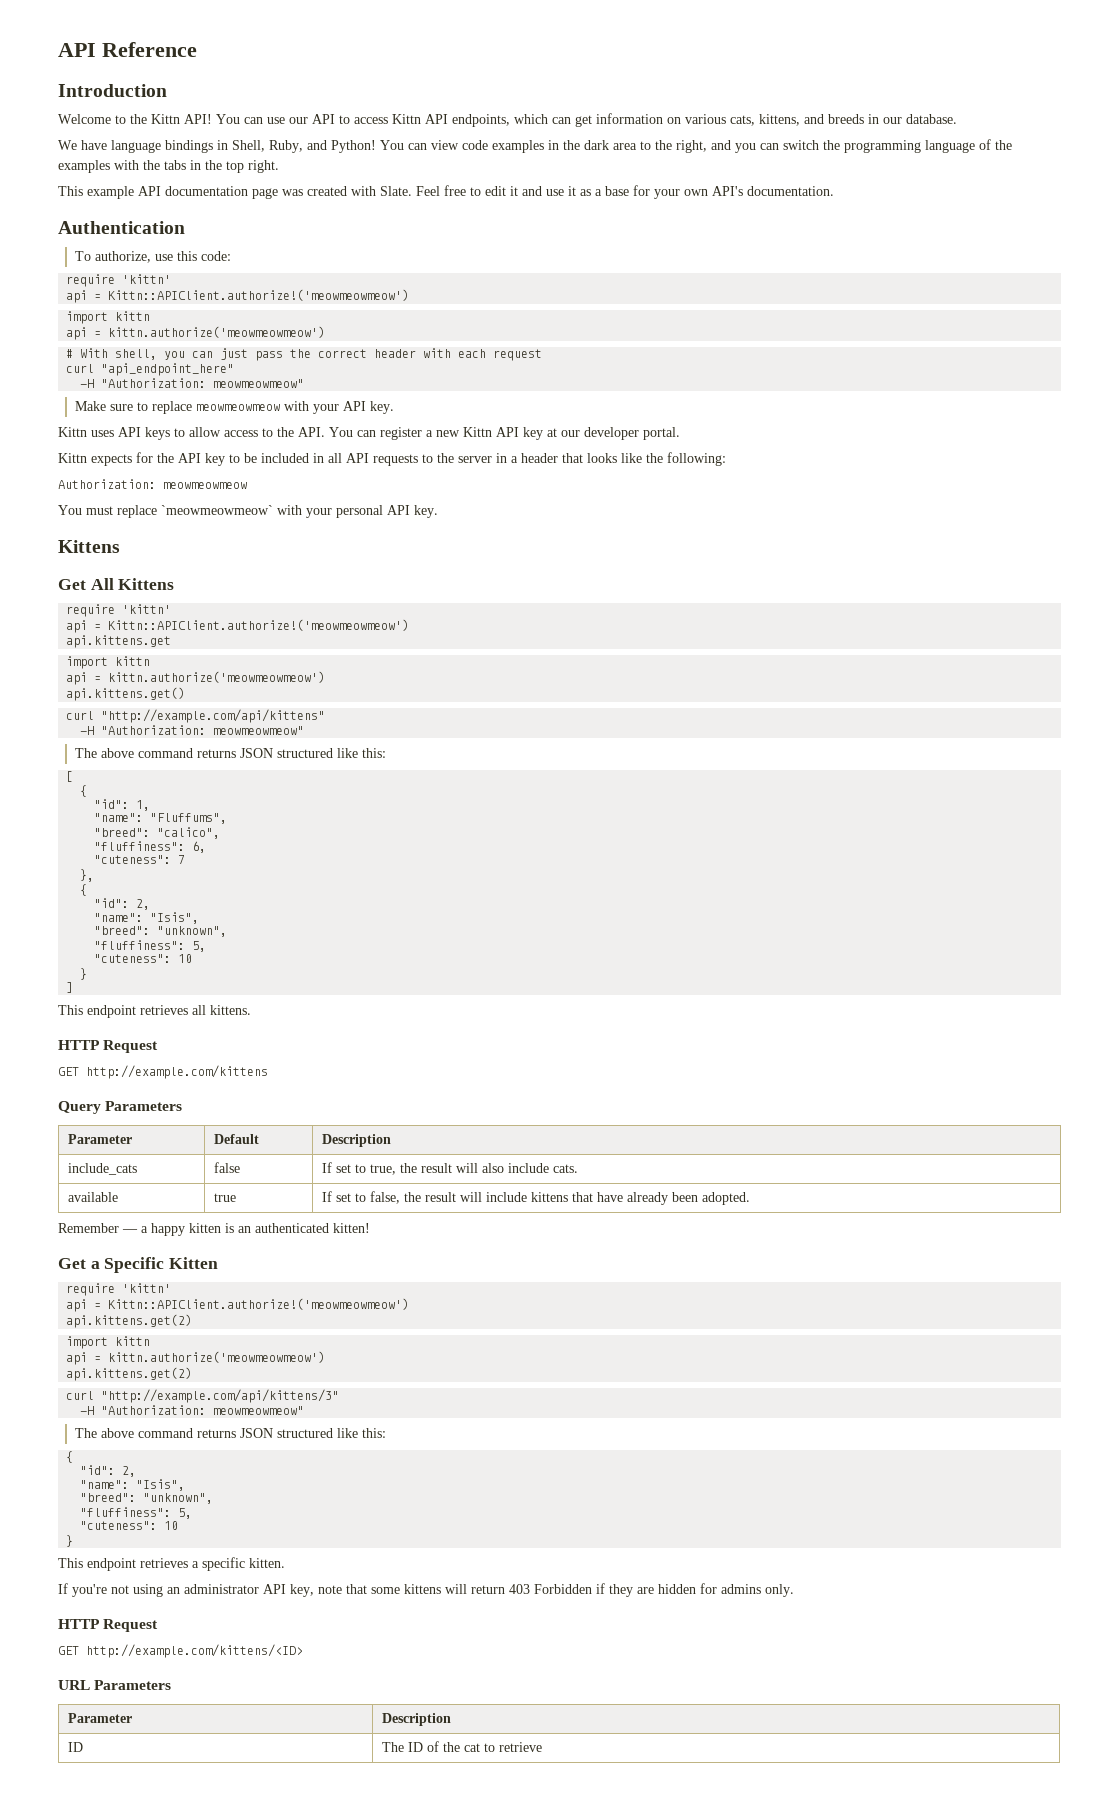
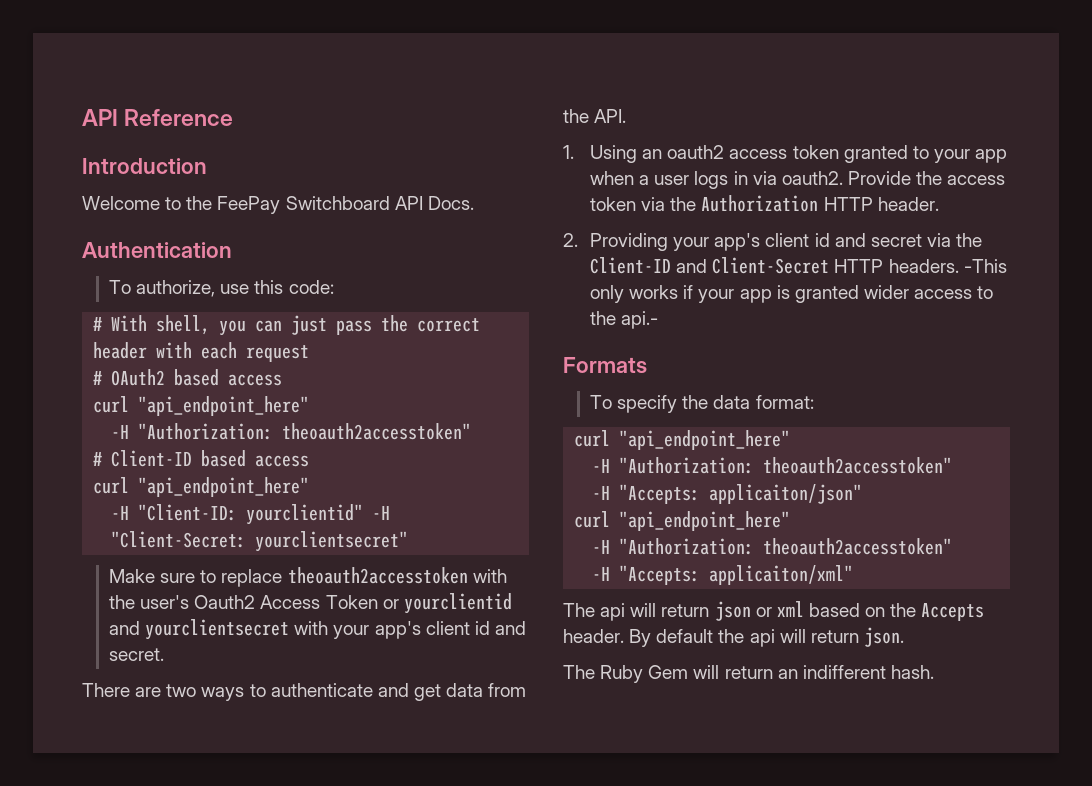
[151,113,957,127] [58,139,1012,153] [58,160,279,173] [58,185,834,199] Kittn API! You can use our API to access Kittn API endpoints, which can get information on various cats, kittens, and breeds in our database. // We have language bindings in Shell, Ruby, and Python! You can view code examples in the dark area to the right, and you can switch the programming language of the examples with the tabs in the top right. // This example API documentation page was created with Slate. Feel free to edit it and use it as a base for your own API's documentation. -> [217,196,474,214] FeePay Switchboard API Docs.
[66,274,172,287] [66,289,410,303] [66,311,151,324] [66,326,326,340] // require 'kittn' // api = Kittn::APIClient.authorize!('meowmeowmeow') // import kittn // api = kittn.authorize('meowmeowmeow') -> (334, 287) none
[66,363,235,376] [80,378,305,388] [74,401,394,414] [58,427,680,440] [58,452,726,466] [58,479,247,489] [58,505,438,518] [58,540,120,553] [58,578,175,590] [66,604,172,617] [66,619,410,633] [66,635,172,648] [66,656,151,669] [66,671,326,685] [66,687,186,701] [66,709,326,723] [80,725,305,735] [74,748,386,758] [66,771,74,782] [80,785,88,797] [94,799,151,811] [94,813,228,824] [94,827,221,839] [94,841,207,853] [94,855,186,864] [80,869,95,882] [80,884,88,896] [94,898,151,910] [94,912,200,924] [94,926,228,937] [94,940,207,952] [94,954,193,963] [80,968,88,980] [66,982,74,993] [58,1005,251,1018] [58,1040,159,1053] [58,1065,268,1079] [58,1101,183,1114] [68,1134,133,1144] [214,1134,260,1144] [322,1134,392,1147] [68,1163,138,1175] [214,1162,241,1173] [322,1162,579,1175] [68,1192,119,1202] [214,1193,237,1202] [322,1191,751,1205] [58,1223,370,1236] [58,1257,219,1273] [66,1283,172,1296] [66,1298,410,1312] [66,1314,193,1328] [66,1336,151,1349] [66,1351,326,1365] [66,1367,193,1381] [66,1389,340,1403] [80,1405,305,1415] [74,1428,386,1438] [66,1451,74,1463] [80,1465,137,1477] [80,1479,186,1491] [80,1493,214,1504] [80,1507,193,1519] [80,1521,179,1530] [66,1535,74,1547] [58,1557,285,1571] [58,1583,794,1597] [58,1619,159,1632] [58,1644,303,1658] [58,1680,172,1690] [68,1713,133,1723] [382,1713,452,1726] [68,1742,84,1752] [382,1741,543,1752] // curl "api_endpoint_here" // -H "Authorization: meowmeowmeow" // Make sure to replace meowmeowmeow with your API key. // Kittn uses API keys to allow access to the API. You can register a new Kittn API key at our developer portal. // Kittn expects for the API key to be included in all API requests to the server in a header that looks like the following: // Authorization: meowmeowmeow // You must replace `meowmeowmeow` with your personal API key. // Kittens // Get All Kittens // require 'kittn' // api = Kittn::APIClient.authorize!('meowmeowmeow') // api.kittens.get // import kittn // api = kittn.authorize('meowmeowmeow') // api.kittens.get() // curl "http://example.com/api/kittens" // -H "Authorization: meowmeowmeow" // The above command returns JSON structured like this: // [ // { // "id": 1, // "name": "Fluffums", // "breed": "calico", // "fluffiness": 6, // "cuteness": 7 // }, // { // "id": 2, // "name": "Isis", // "breed": "unknown", // "fluffiness": 5, // "cuteness": 10 // } // ] // This endpoint retrieves all kittens. // HTTP Request // GET http://example.com/kittens // Query Parameters // Parameter | Default | Description // include_cats | false | If set to true, the result will also include cats. // available | true | If set to false, the result will include kittens that have already been adopted. // Remember — a happy kitten is an authenticated kitten! // Get a Specific Kitten // require 'kittn' // api = Kittn::APIClient.authorize!('meowmeowmeow') // api.kittens.get(2) // import kittn // api = kittn.authorize('meowmeowmeow') // api.kittens.get(2) // curl "http://example.com/api/kittens/3" // -H "Authorization: meowmeowmeow" // The above command returns JSON structured like this: // { // "id": 2, // "name": "Isis", // "breed": "unknown", // "fluffiness": 5, // "cuteness": 10 // } // This endpoint retrieves a specific kitten. // If you're not using an administrator API key, note that some kittens will return 403 Forbidden if they are hidden for admins only. // HTTP Request // GET http://example.com/kittens/<ID> // URL Parameters // Parameter | Description // ID | The ID of the cat to retrieve -> [93,369,283,386] [93,396,310,416] [111,423,472,440] [93,450,310,467] [93,477,310,497] [111,504,391,525] [111,531,409,552] [109,567,507,587] [109,593,512,614] [109,619,526,640] [109,648,165,661] [82,683,527,701] [563,109,627,123] [563,145,1008,163] [590,171,1006,189] [590,195,939,212] [563,233,983,251] [590,257,1007,274] [590,285,994,303] [590,311,659,329] [563,357,647,374] [590,395,814,413] [574,430,791,450] [592,457,953,474] [592,484,863,504] [574,511,791,531] [592,538,953,555] [592,565,854,585] [563,601,985,621] [563,627,904,647] [563,665,934,683] // # OAuth2 based access // curl "api_endpoint_here" // -H "Authorization: theoauth2accesstoken" // # Client-ID based access // curl "api_endpoint_here" // -H "Client-ID: yourclientid" -H "Client-Secret: yourclientsecret" // Make sure to replace theoauth2accesstoken with the user's Oauth2 Access Token or yourclientid and yourclientsecret with your app's client id and secret. // There are two ways to authenticate and get data from the API. // 1. Using an oauth2 access token granted to your app when a user logs in via oauth2. Provide the access token via the Authorization HTTP header. // 2. Providing your app's client id and secret via the Client-ID and Client-Secret HTTP headers. -This only works if your app is granted wider access to the api.- // Formats // To specify the data format: // curl "api_endpoint_here" // -H "Authorization: theoauth2accesstoken" // -H "Accepts: applicaiton/json" // curl "api_endpoint_here" // -H "Authorization: theoauth2accesstoken" // -H "Accepts: applicaiton/xml" // The api will return json or xml based on the Accepts header. By default the api will return json. // The Ruby Gem will return an indifferent hash.

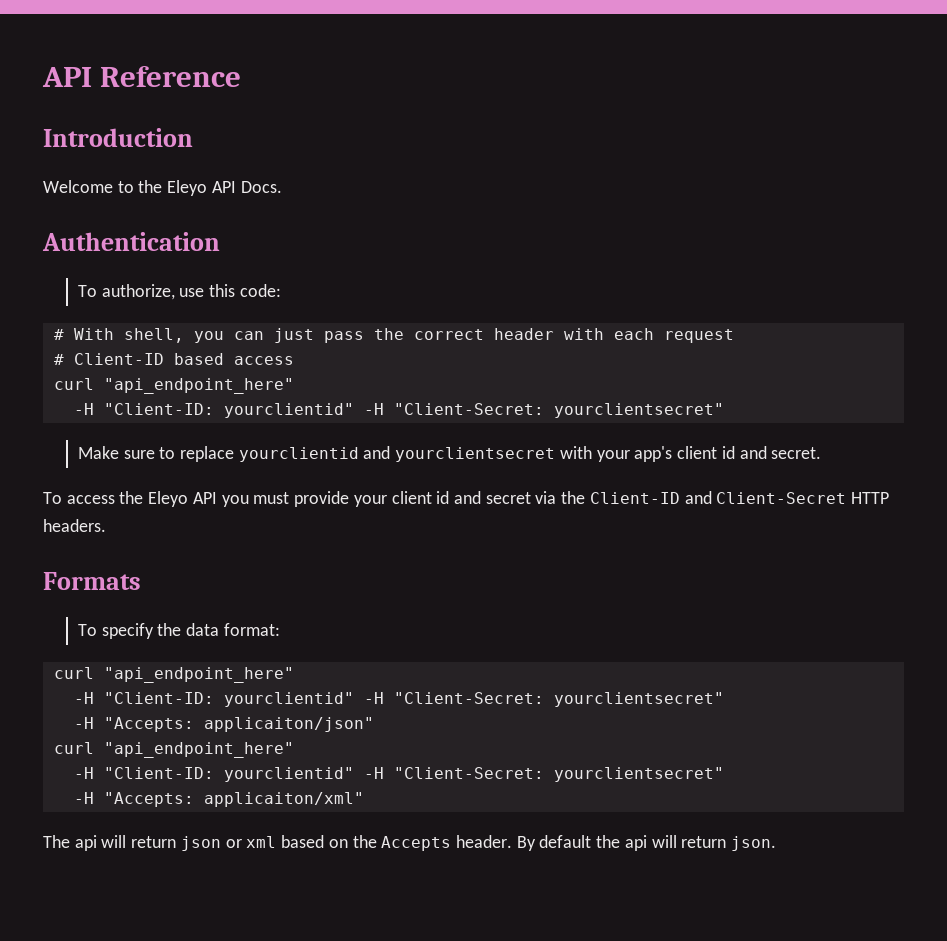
[217,196,390,214] FeePay Switchboard -> [167,180,208,196] Eleyo
[93,369,283,386] [93,396,310,416] [111,423,472,440] // # OAuth2 based access // curl "api_endpoint_here" // -H "Authorization: theoauth2accesstoken" -> (734, 336) none
[287,567,507,584] [109,595,399,609] theoauth2accesstoken with the user's Oauth2 Access Token or -> (235, 454) none
[82,683,527,701] [563,109,627,123] [563,145,1008,163] [590,171,1006,189] [590,195,939,212] [563,233,761,251] There are two ways to authenticate and get data from the API. // 1. Using an oauth2 access token granted to your app when a user logs in via oauth2. Provide the access token via the Authorization HTTP header. // 2. Providing your app's -> [43,491,387,507] To access the Eleyo API you must provide your
[963,259,1007,273] [590,285,994,303] [590,311,659,329] -This only works if your app is granted wider access to the api.- -> (106, 525) none
[619,457,953,474] "Authorization: theoauth2accesstoken" -> [103,692,724,707] "Client-ID: yourclientid" -H "Client-Secret: yourclientsecret"
[619,538,953,555] "Authorization: theoauth2accesstoken" -> [103,767,724,782] "Client-ID: yourclientid" -H "Client-Secret: yourclientsecret"
[563,665,934,683] // The Ruby Gem will return an indifferent hash. -> (777, 843) none

